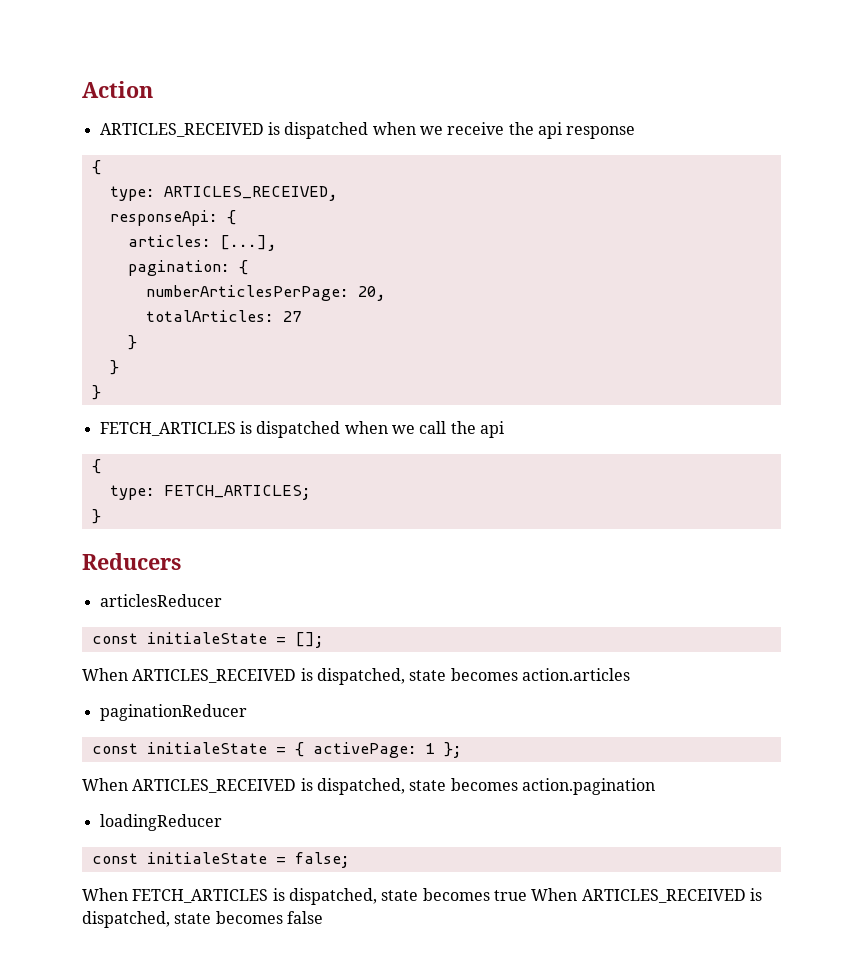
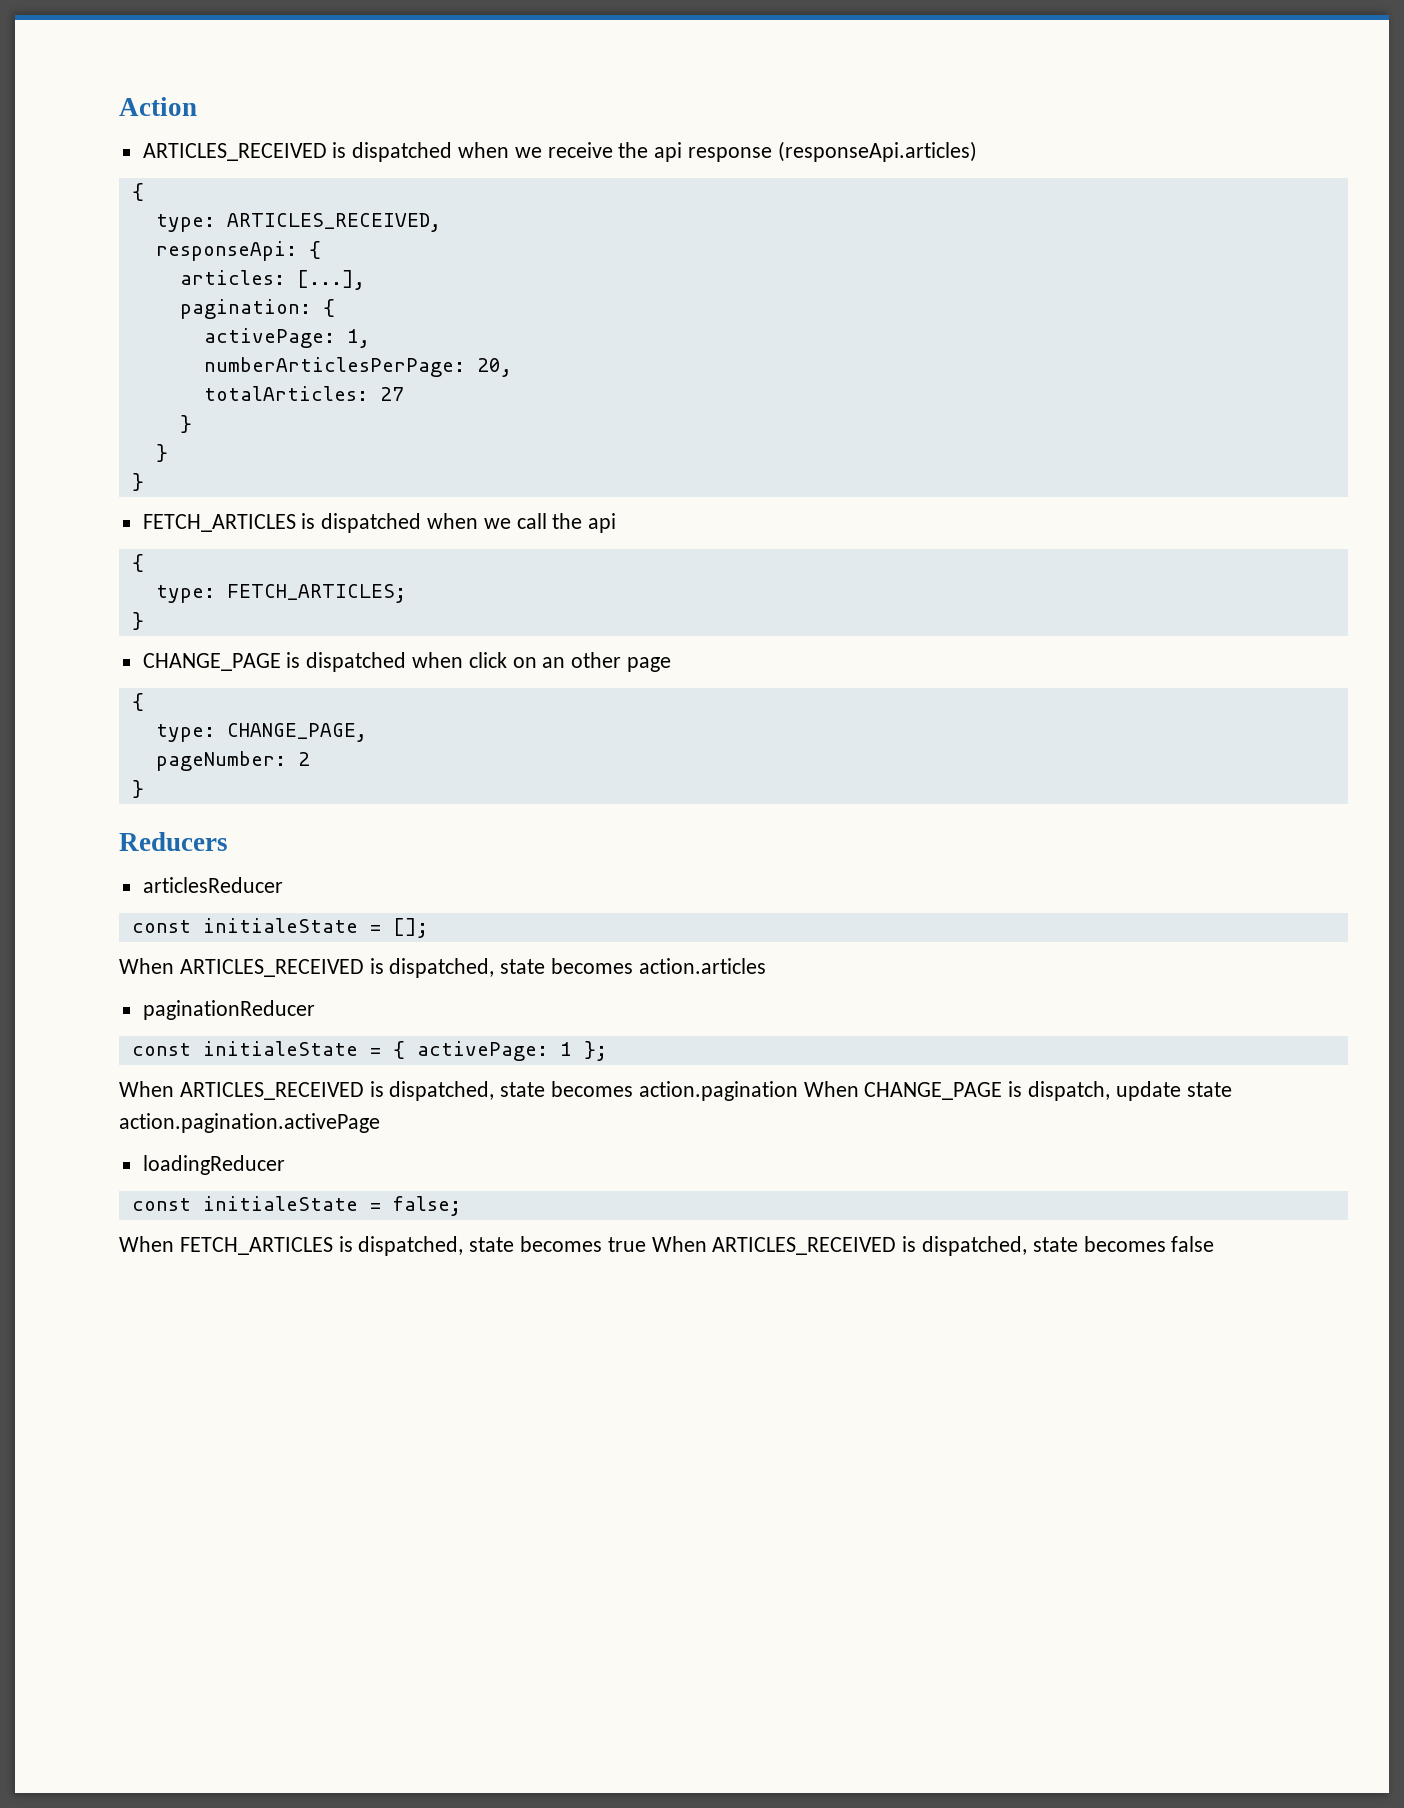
(636, 132) none -> [777,141,977,162] (responseApi.articles)
(248, 267) none -> [203,328,370,348] // activePage: 1,
(101, 516) none -> [142,652,672,672] [131,693,144,711] [155,723,367,742] [155,751,310,771] [131,780,144,798] // CHANGE_PAGE is dispatched when click on an other page // { // type: CHANGE_PAGE, // pageNumber: 2 // }
(655, 786) none -> [803,1081,1232,1101] [119,1113,380,1133] When CHANGE_PAGE is dispatch, update state action.pagination.activePage

